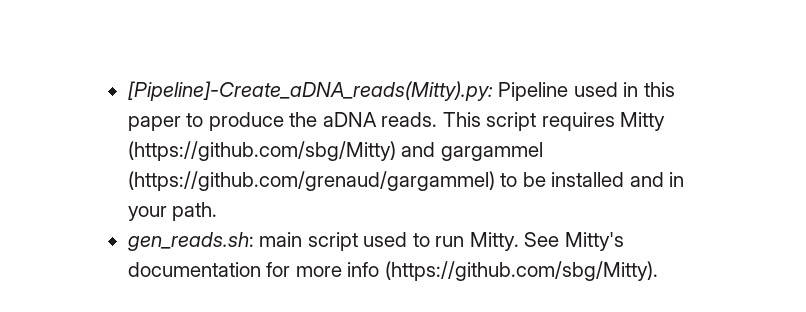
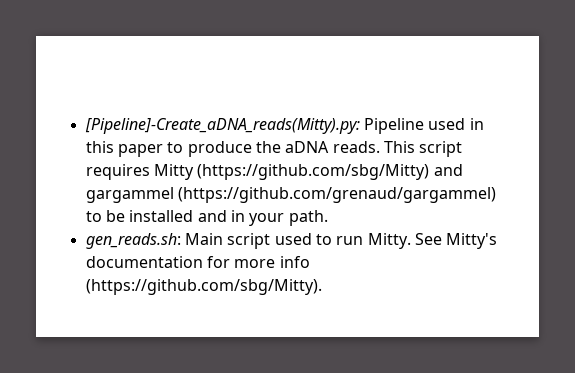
[259,232,303,247] main -> [184,233,223,245] Main

